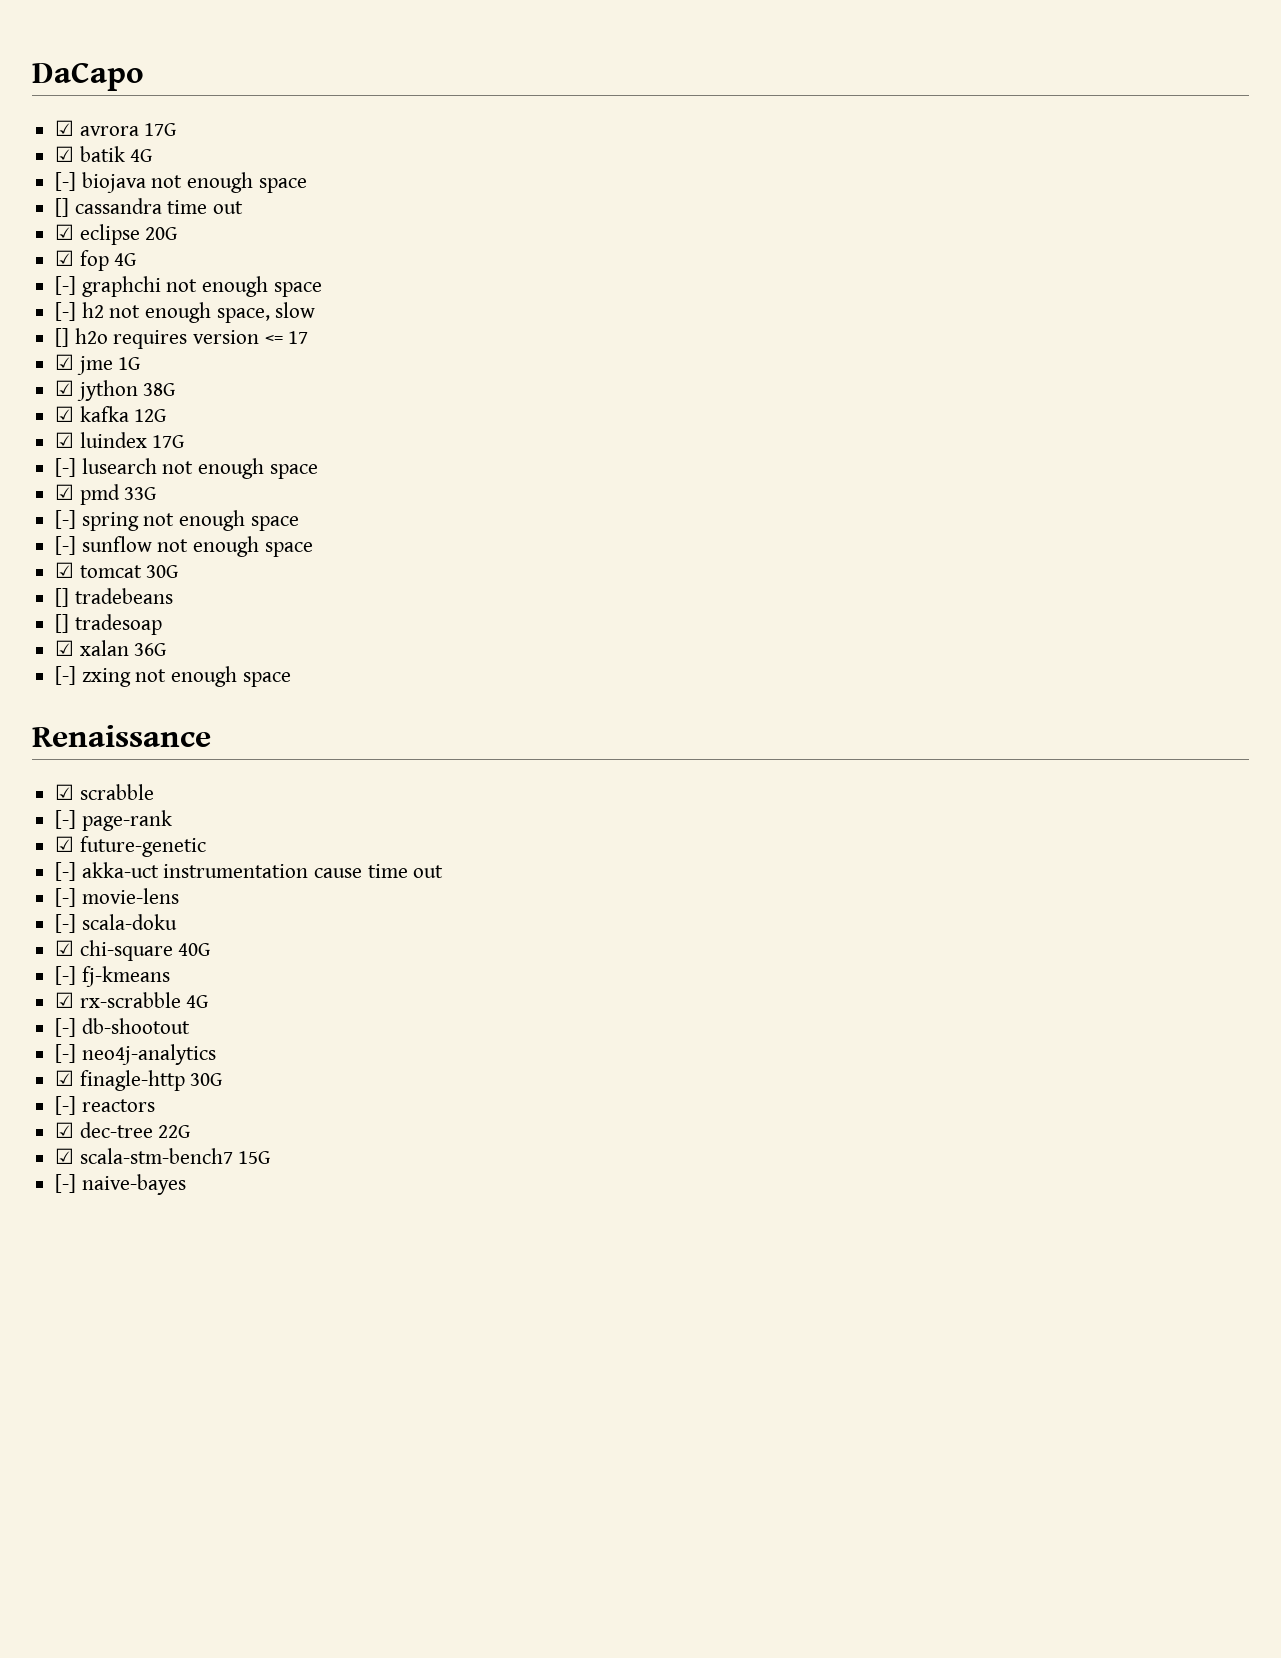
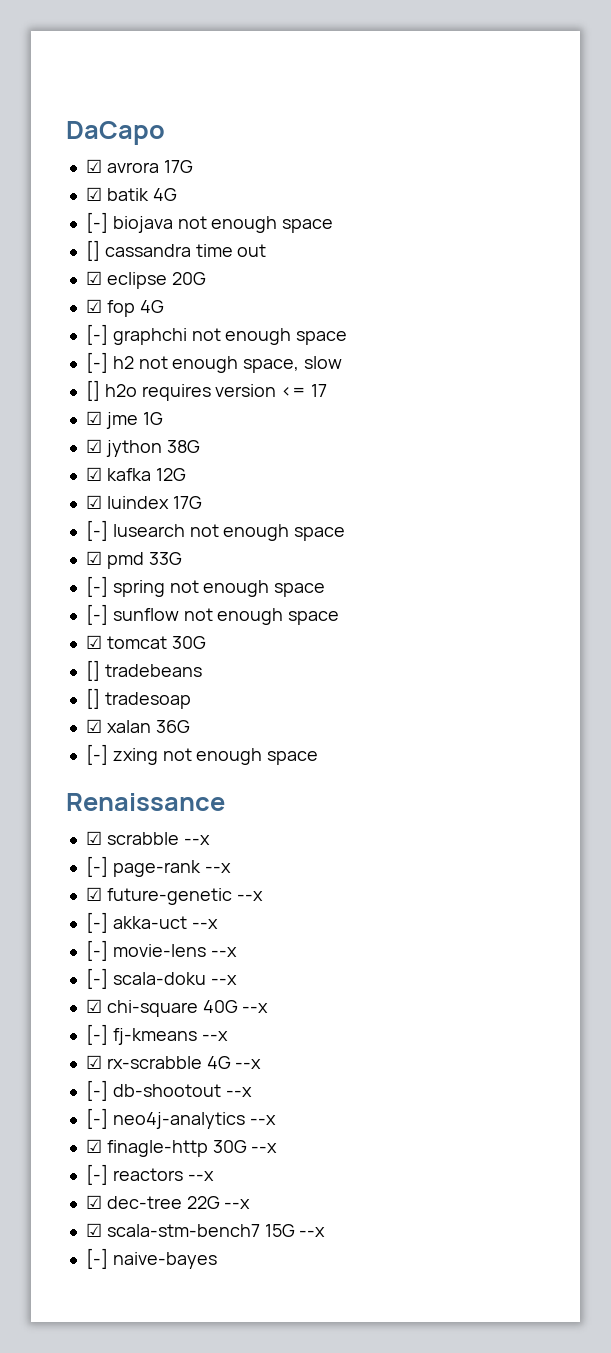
(154, 792) none -> [183,835,210,845] --x
(172, 820) none -> [204,863,231,873] --x
(206, 846) none -> [236,891,263,901] --x
[163,864,444,878] instrumentation cause time out -> [191,919,218,929] --x
(179, 896) none -> [210,947,237,957] --x
(177, 922) none -> [210,975,237,985] --x
(211, 949) none -> [242,1003,269,1013] --x
(170, 976) none -> [201,1031,228,1041] --x
(209, 1001) none -> [235,1059,262,1069] --x
(190, 1026) none -> [225,1087,252,1097] --x
(216, 1054) none -> [249,1115,276,1125] --x
(223, 1079) none -> [251,1143,278,1153] --x
(155, 1105) none -> [187,1171,214,1181] --x
(191, 1131) none -> [224,1199,251,1209] --x
(271, 1157) none -> [299,1227,326,1237] --x

